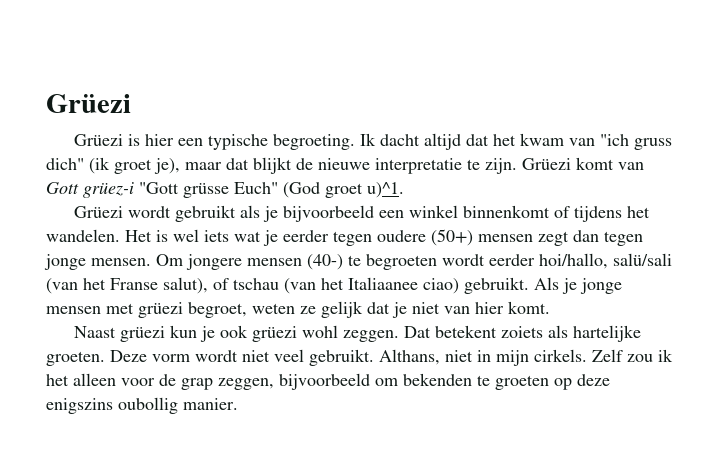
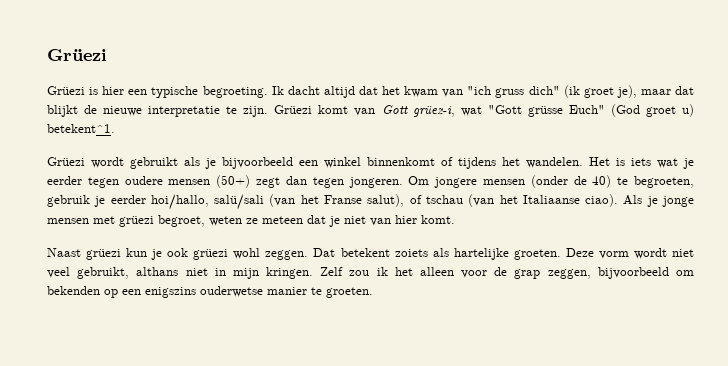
[83,182,134,198] grüez-i -> [412,106,482,117] grüez-i, wat
[367,182,404,198] u)^1. -> [681,104,694,117] [47,124,115,133] u) betekent^1.
[173,229,199,242] wel -> (625, 162) none
[431,229,533,246] (50+) mensen -> [168,175,251,188] mensen (50+)
[44,254,151,270] jonge mensen. -> [348,177,403,188] jongeren.
[307,254,485,270] (40-) te begroeten wordt -> [530,175,694,188] [47,195,106,207] (onder de 40) te begroeten, gebruik je
[348,277,529,294] Italiaanee ciao) gebruikt. -> [522,194,619,207] Italiaanse ciao).
[321,301,363,318] gelijk -> [262,216,303,224] meteen
[309,349,440,366] gebruikt. Althans, -> [77,267,179,279] gebruikt, althans
[534,349,587,362] cirkels. -> [266,267,314,279] kringen.
[477,374,610,390] [46,397,238,414] te groeten op deze enigszins oubollig manier. -> [104,286,373,298] op een enigszins ouderwetse manier te groeten.

